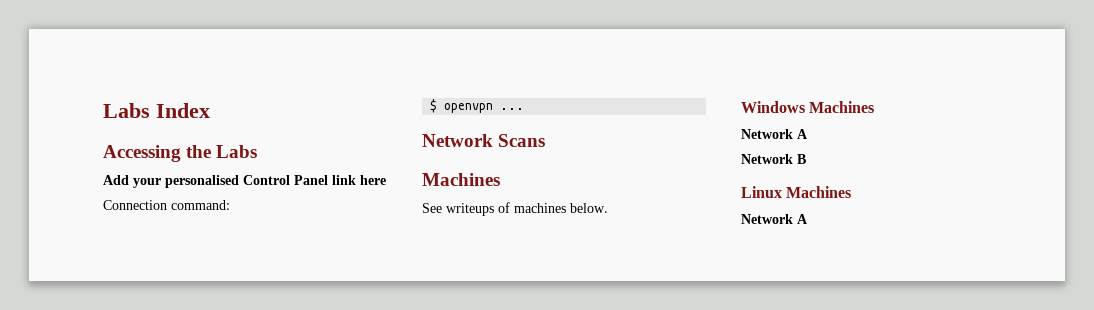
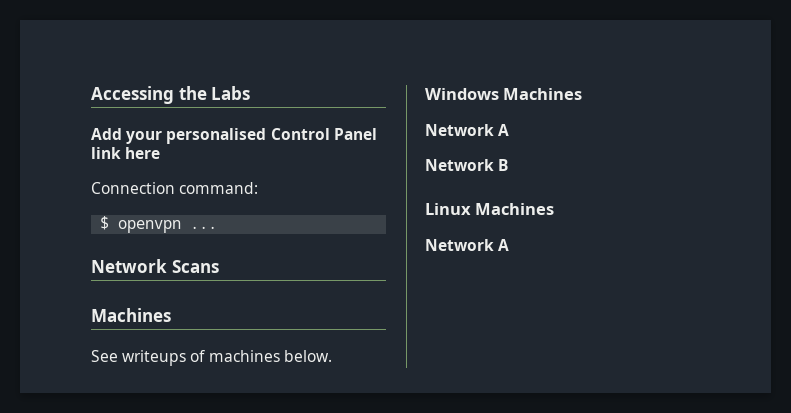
[103,103,210,118] Labs Index // -> (91, 95) none

